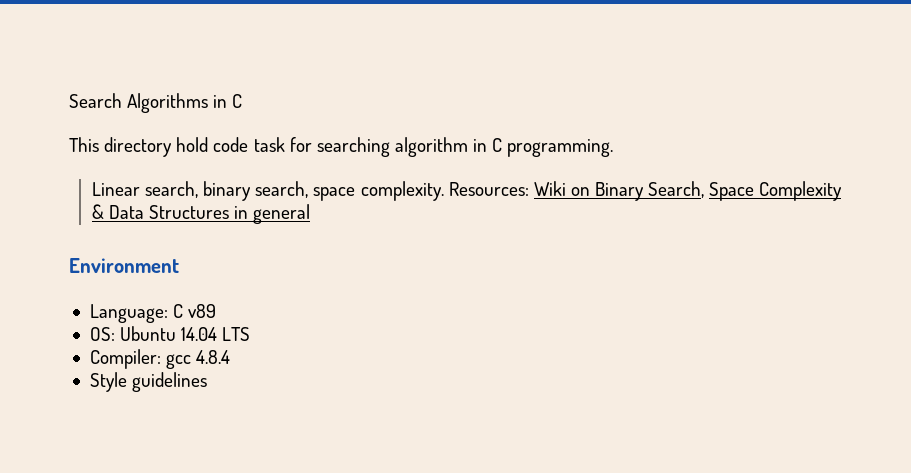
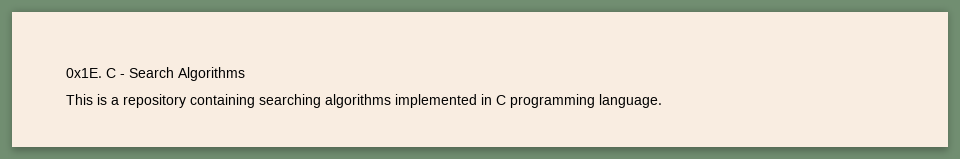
(69, 100) none -> [66,68,125,78] 0x1E. C -
[213,94,243,108] [69,137,614,157] [91,181,843,201] [91,204,311,224] [69,258,179,273] [89,304,217,323] [89,326,251,341] [89,349,231,369] [89,372,208,392] in C // This directory hold code task for searching algorithm in C programming. // Linear search, binary search, space complexity. Resources: Wiki on Binary Search, Space Complexity & Data Structures in general // Environment // Language: C v89 // OS: Ubuntu 14.04 LTS // Compiler: gcc 4.8.4 // Style guidelines -> [66,94,662,108] // This is a repository containing searching algorithms implemented in C programming language.

